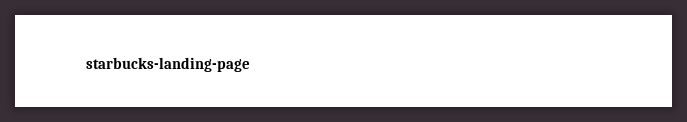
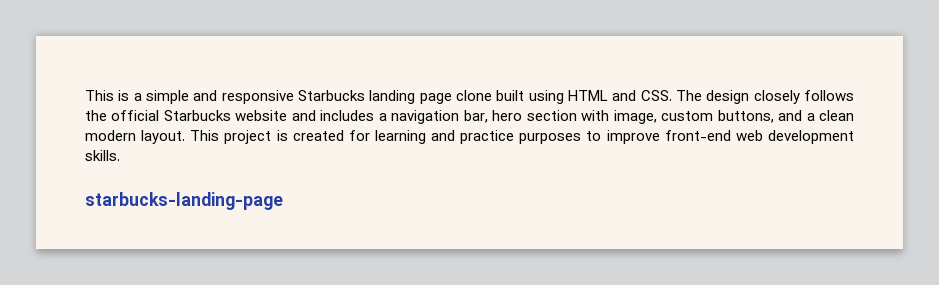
(86, 64) none -> [85,90,855,104] [85,110,855,124] [85,130,854,144] [85,150,120,161] This is a simple and responsive Starbucks landing page clone built using HTML and CSS. The design closely follows the official Starbucks website and includes a navigation bar, hero section with image, custom buttons, and a clean modern layout. This project is created for learning and practice purposes to improve front-end web development skills. //

